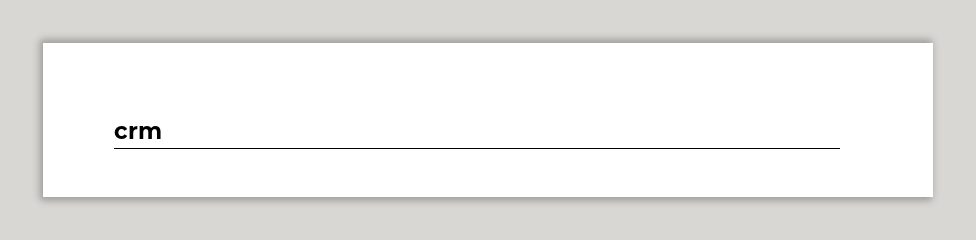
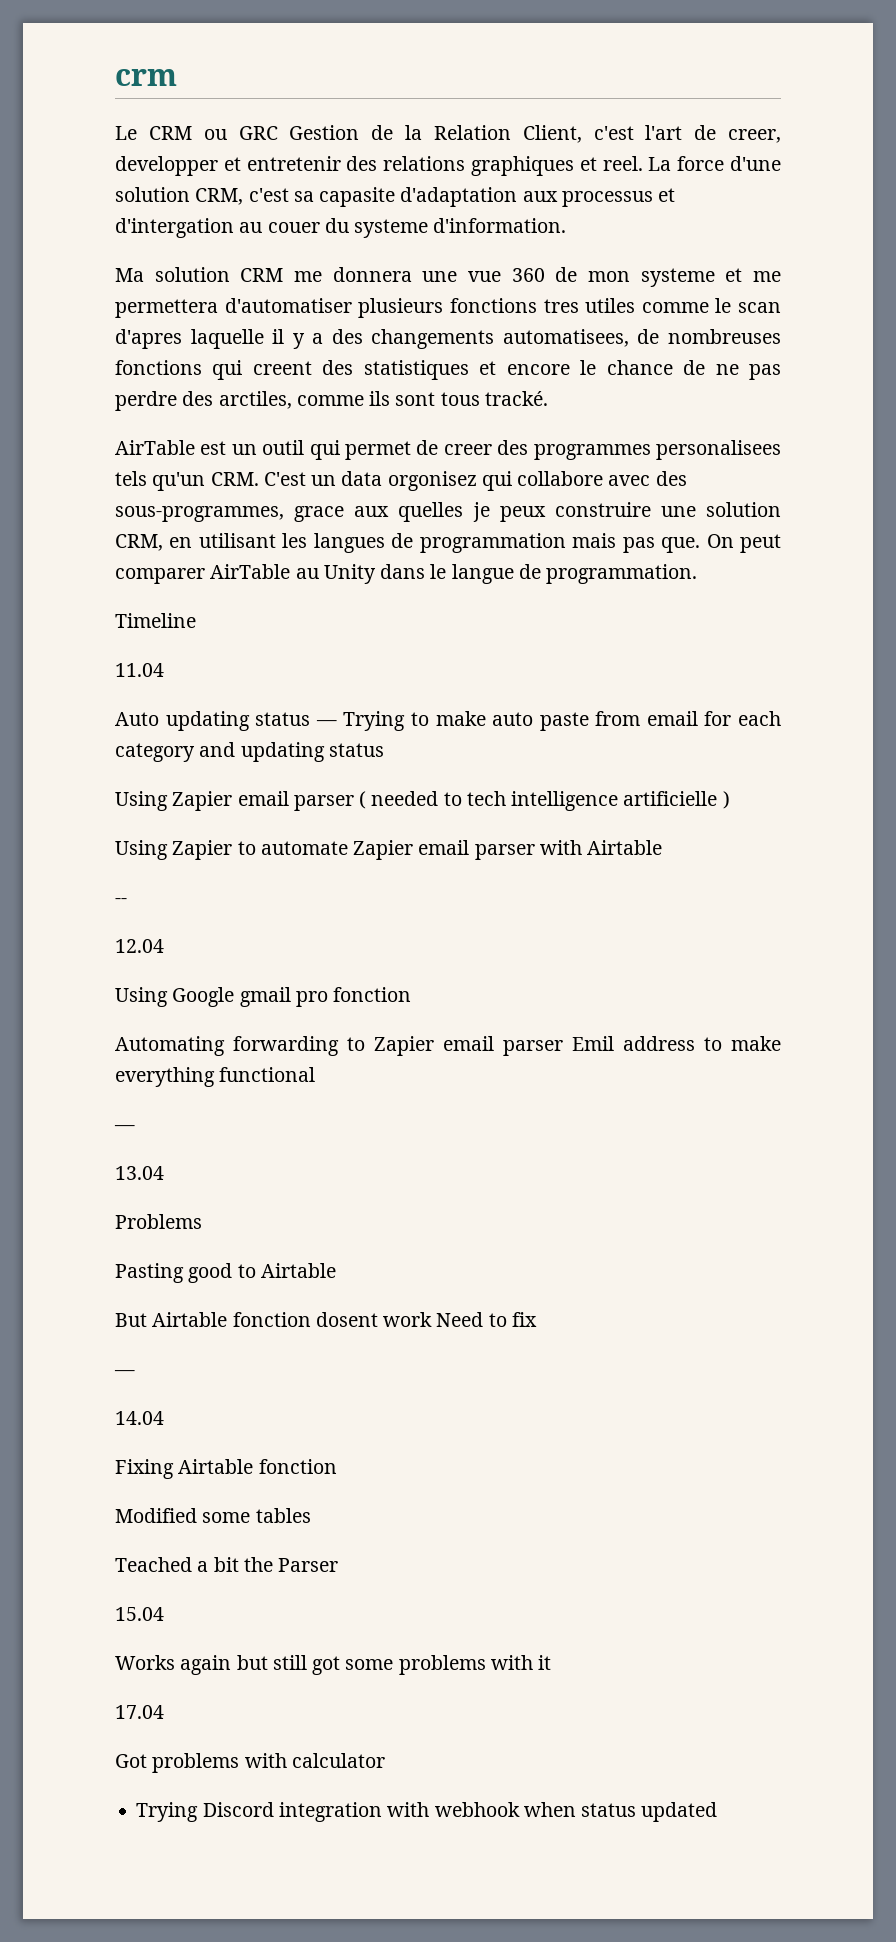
(162, 132) none -> [115,125,781,143] [115,156,781,176] [115,187,676,207] [115,218,567,238] [115,267,781,287] [115,298,781,318] [115,329,781,349] [115,360,782,380] [115,391,548,411] [115,440,781,460] [115,471,687,491] [115,502,781,522] [115,533,782,553] [115,564,698,584] [115,613,196,628] [115,663,164,677] [115,711,781,731] [115,742,384,762] [115,791,730,811] [115,840,663,860] [115,898,127,904] [115,939,164,953] [115,987,412,1007] [115,1036,781,1056] [115,1067,316,1087] [114,1125,135,1131] [115,1166,164,1180] [115,1214,202,1229] [115,1263,336,1283] [115,1312,537,1327] [114,1370,135,1376] [115,1411,164,1425] [115,1459,337,1479] [115,1508,311,1523] [115,1557,339,1572] [115,1607,164,1621] [115,1655,552,1675] [115,1705,164,1719] [115,1753,385,1773] [136,1802,718,1822] // Le CRM ou GRC Gestion de la Relation Client, c'est l'art de creer, developper et entretenir des relations graphiques et reel. La force d'une solution CRM, c'est sa capasite d'adaptation aux processus et d'intergation au couer du systeme d'information. // Ma solution CRM me donnera une vue 360 de mon systeme et me permettera d'automatiser plusieurs fonctions tres utiles comme le scan d'apres laquelle il y a des changements automatisees, de nombreuses fonctions qui creent des statistiques et encore le chance de ne pas perdre des arctiles, comme ils sont tous tracké. // AirTable est un outil qui permet de creer des programmes personalisees tels qu'un CRM. C'est un data orgonisez qui collabore avec des sous-programmes, grace aux quelles je peux construire une solution CRM, en utilisant les langues de programmation mais pas que. On peut comparer AirTable au Unity dans le langue de programmation. // Timeline // 11.04 // Auto updating status — Trying to make auto paste from email for each category and updating status // Using Zapier email parser ( needed to tech intelligence artificielle ) // Using Zapier to automate Zapier email parser with Airtable // -- // 12.04 // Using Google gmail pro fonction // Automating forwarding to Zapier email parser Emil address to make everything functional // — // 13.04 // Problems // Pasting good to Airtable // But Airtable fonction dosent work Need to fix // — // 14.04 // Fixing Airtable fonction // Modified some tables // Teached a bit the Parser // 15.04 // Works again but still got some problems with it // 17.04 // Got problems with calculator // Trying Discord integration with webhook when status updated

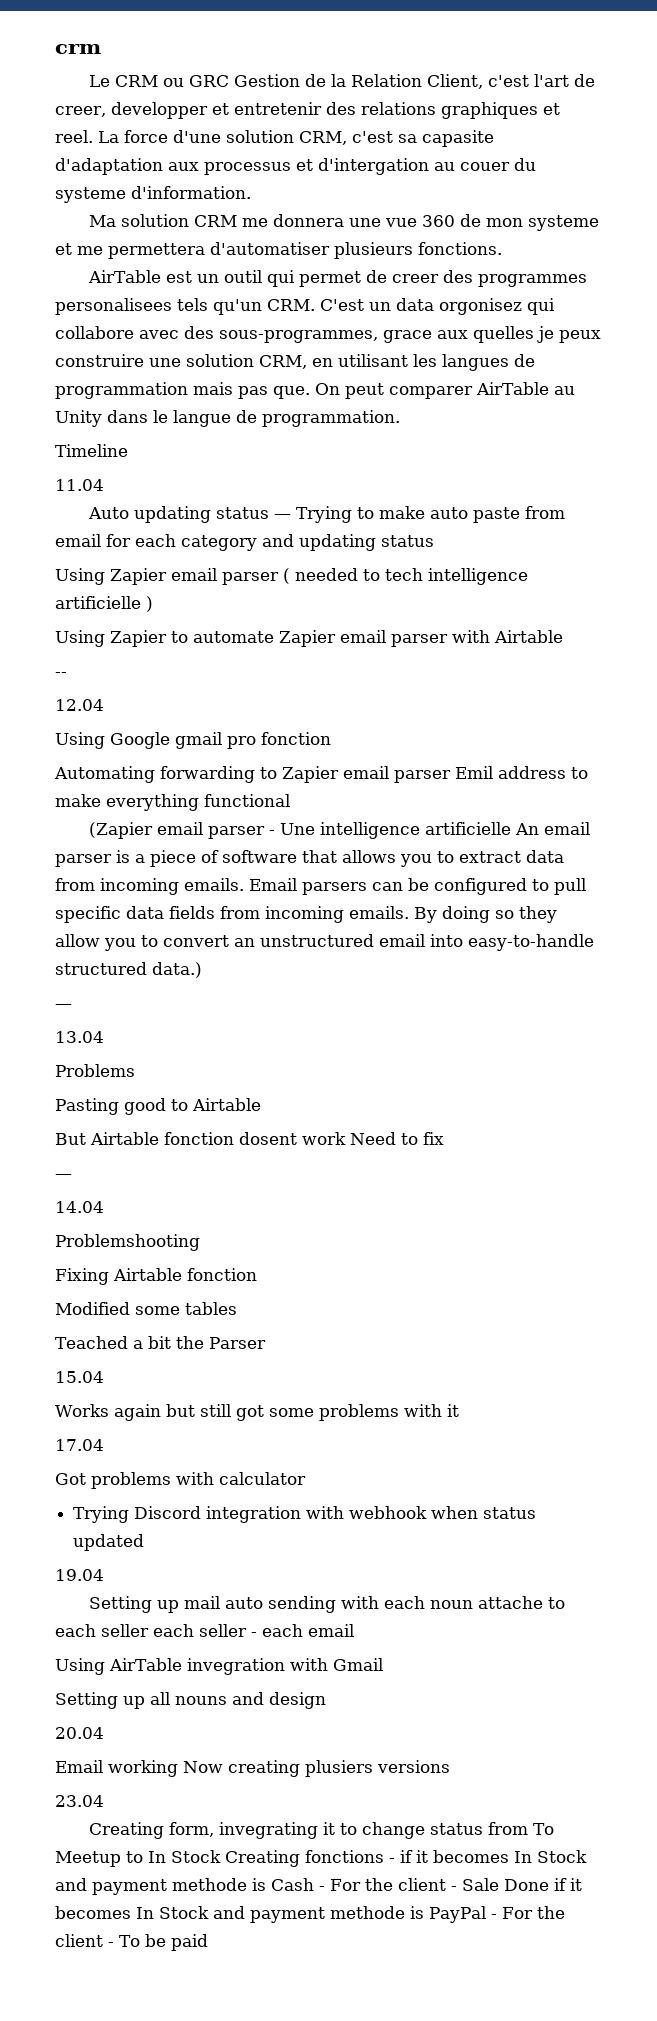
[449,298,781,313] [115,329,781,349] [115,360,782,380] [115,391,548,411] fonctions tres utiles comme le scan d'apres laquelle il y a des changements automatisees, de nombreuses fonctions qui creent des statistiques et encore le chance de ne pas perdre des arctiles, comme ils sont tous tracké. -> [418,242,502,255] fonctions.
(316, 1074) none -> [88,822,590,839] [55,850,564,867] [55,878,586,895] [55,906,557,923] [55,934,594,951] [55,962,202,978] // (Zapier email parser - Une intelligence artificielle An email parser is a piece of software that allows you to extract data from incoming emails. Email parsers can be configured to pull specific data fields from incoming emails. By doing so they allow you to convert an unstructured email into easy-to-handle structured data.)
(164, 1418) none -> [55,1234,200,1251] // Problemshooting
(718, 1812) none -> [55,1569,104,1581] [88,1596,565,1613] [55,1624,354,1637] [55,1658,383,1675] [55,1692,326,1709] [55,1727,104,1739] [55,1760,450,1777] [55,1795,104,1807] [88,1822,554,1839] [55,1850,587,1867] [55,1878,582,1895] [55,1906,565,1923] [55,1934,208,1951] // 19.04 // Setting up mail auto sending with each noun attache to each seller each seller - each email // Using AirTable invegration with Gmail // Setting up all nouns and design // 20.04 // Email working Now creating plusiers versions // 23.04 // Creating form, invegrating it to change status from To Meetup to In Stock Creating fonctions - if it becomes In Stock and payment methode is Cash - For the client - Sale Done if it becomes In Stock and payment methode is PayPal - For the client - To be paid

